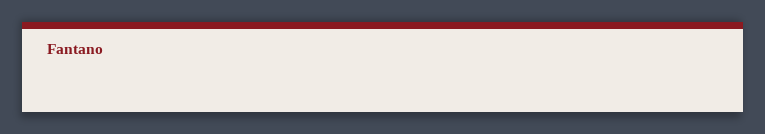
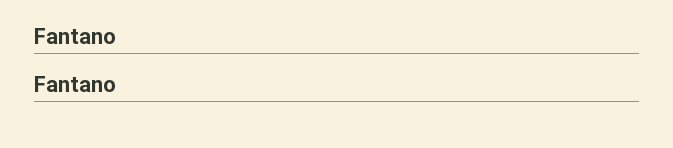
[47,44,103,54] Fantano -> [34,28,116,44] [34,76,116,92] Fantano // Fantano

